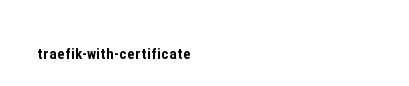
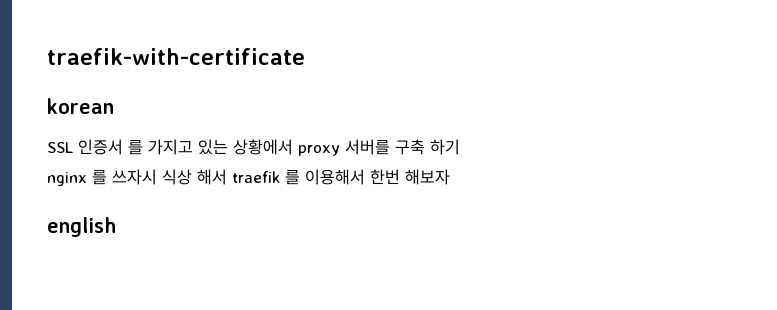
(191, 53) none -> [47,98,114,114] [47,139,460,156] [47,169,450,186] [47,217,116,237] // korean // SSL 인증서 를 가지고 있는 상황에서 proxy 서버를 구축 하기 // nginx 를 쓰자시 식상 해서 traefik 를 이용해서 한번 해보자 // english

